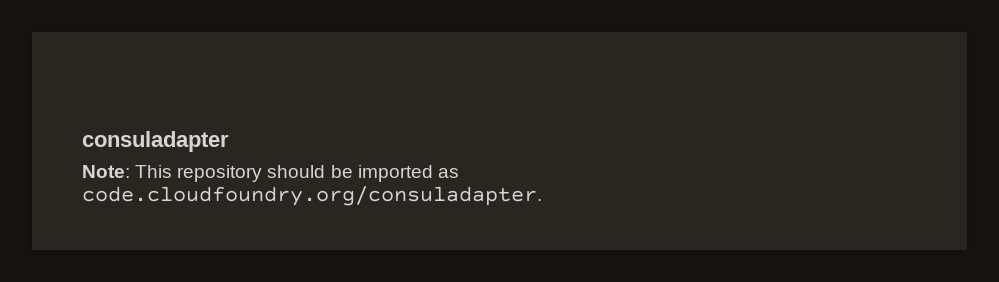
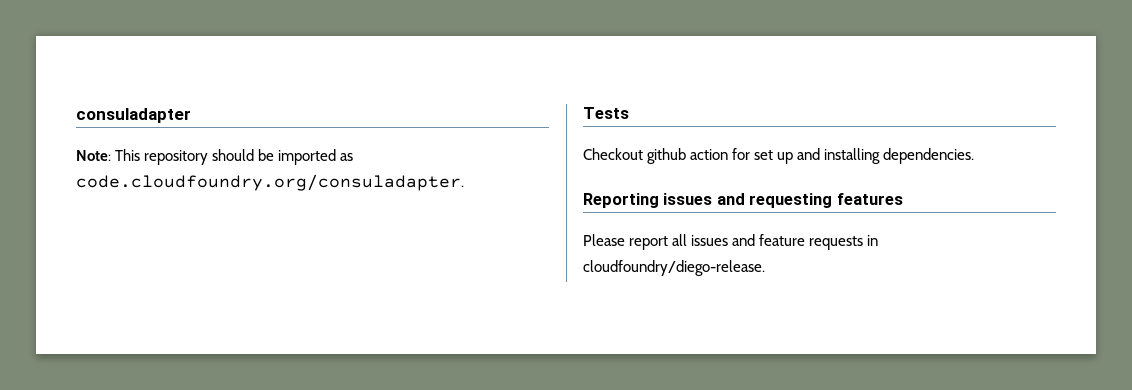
(542, 196) none -> [583,107,629,119] [583,148,975,164] [583,193,903,208] [583,234,879,250] [583,260,765,276] // Tests // Checkout github action for set up and installing dependencies. // Reporting issues and requesting features // Please report all issues and feature requests in cloudfoundry/diego-release.

